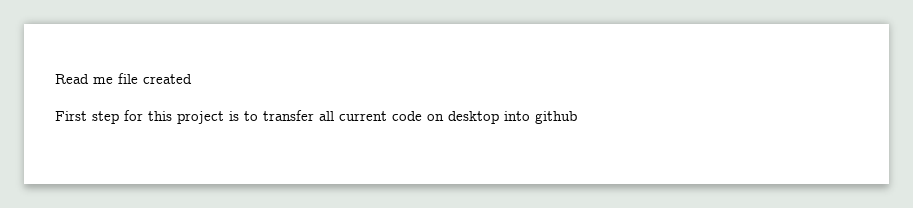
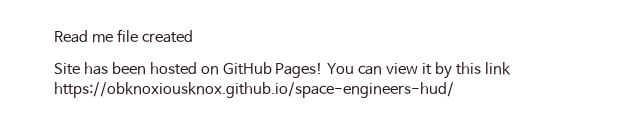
[55,110,577,124] First step for this project is to transfer all current code on desktop into github -> [54,62,511,79] [54,82,454,98] Site has been hosted on GitHub Pages! You can view it by this link https://obknoxiousknox.github.io/space-engineers-hud/

